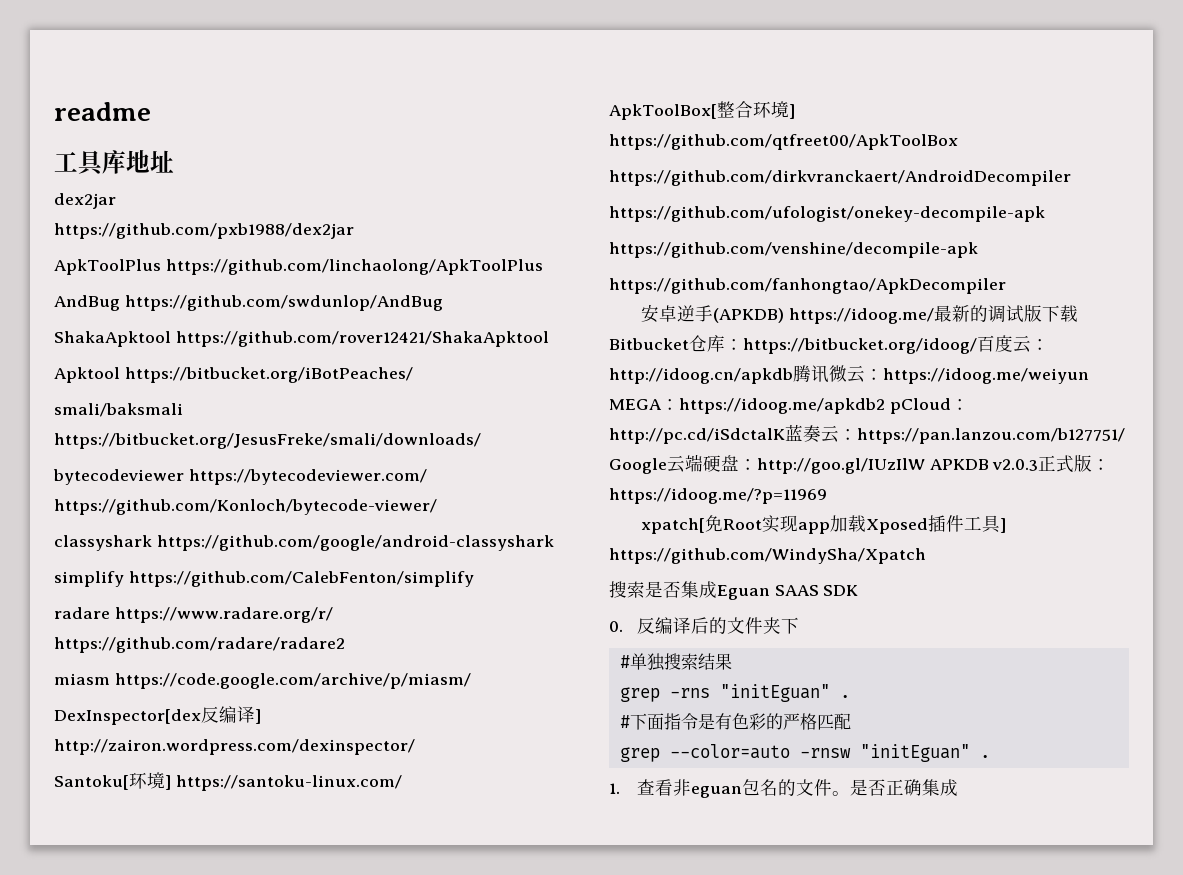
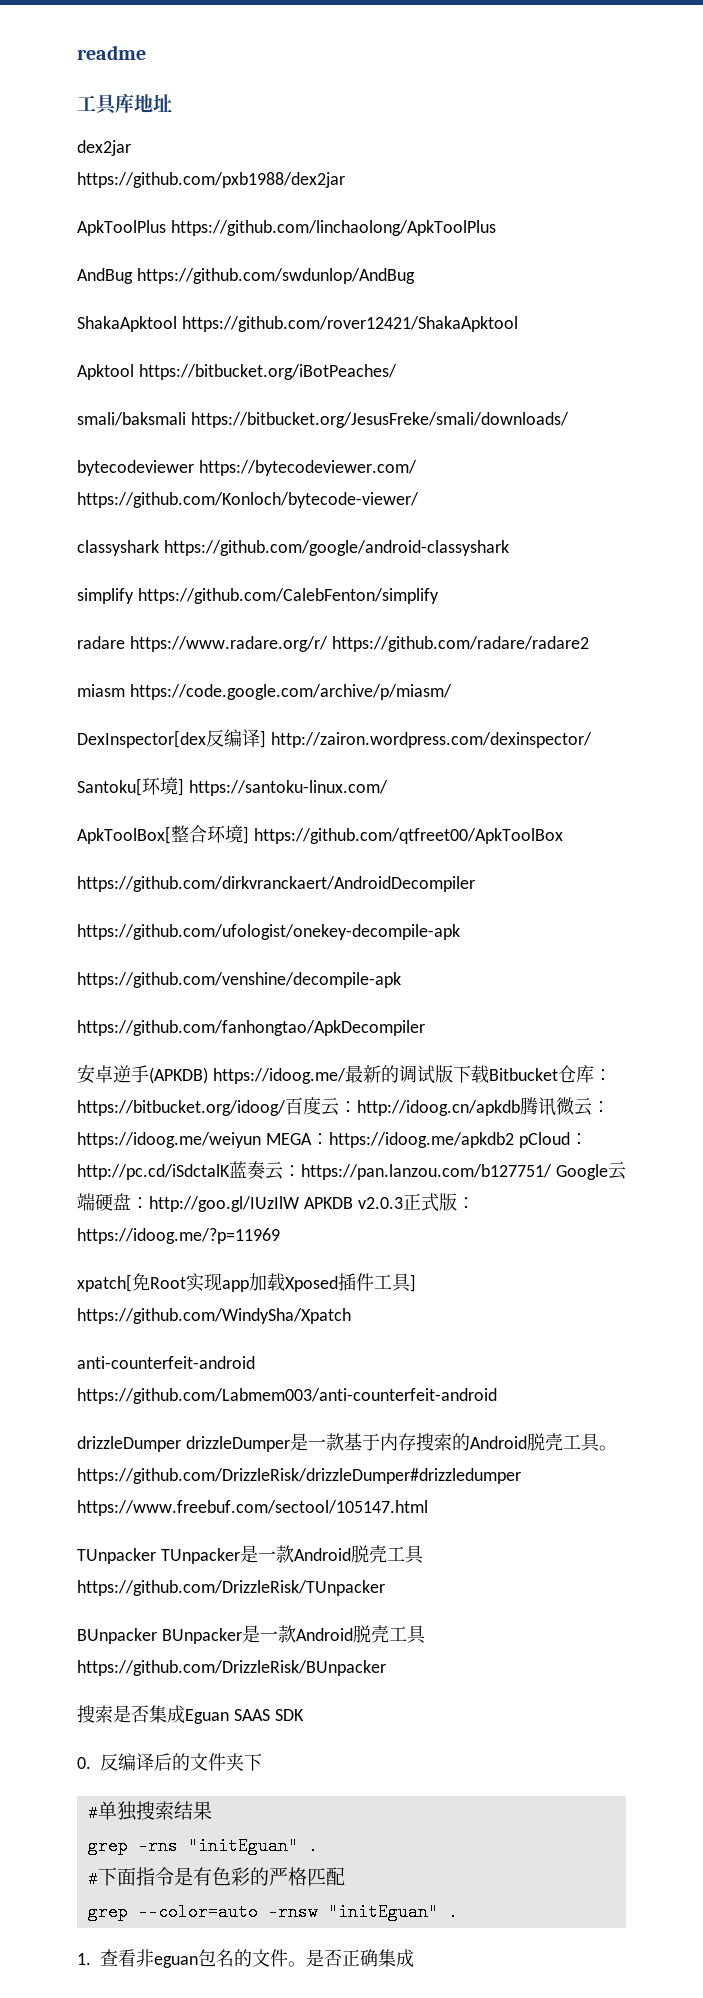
(926, 556) none -> [77,1356,255,1369] [77,1388,497,1404] [77,1433,617,1452] [77,1468,521,1484] [77,1500,428,1516] [77,1545,424,1564] [77,1580,385,1596] [77,1625,426,1644] [77,1660,386,1676] // anti-counterfeit-android https://github.com/Labmem003/anti-counterfeit-android // drizzleDumper drizzleDumper是一款基于内存搜索的Android脱壳工具。https://github.com/DrizzleRisk/drizzleDumper#drizzledumper https://www.freebuf.com/sectool/105147.html // TUnpacker TUnpacker是一款Android脱壳工具https://github.com/DrizzleRisk/TUnpacker // BUnpacker BUnpacker是一款Android脱壳工具https://github.com/DrizzleRisk/BUnpacker

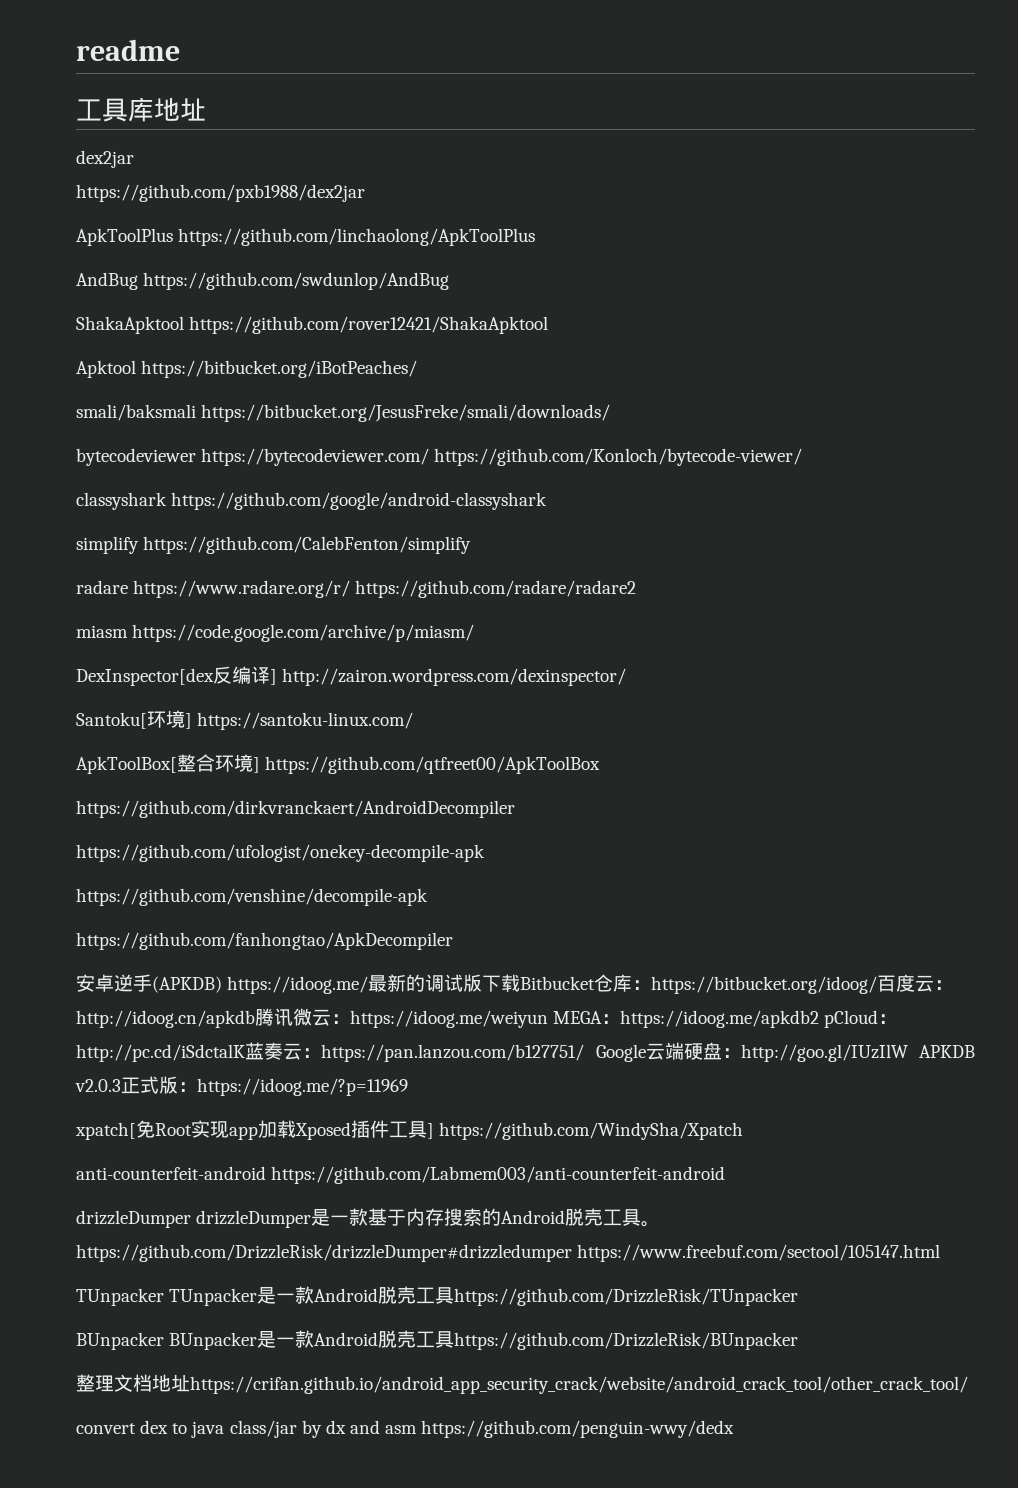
[77,1705,304,1724] [77,1753,263,1771] [87,1801,212,1822] [87,1837,318,1855] [87,1867,345,1888] [87,1903,458,1921] [77,1949,415,1968] 搜索是否集成Eguan SAAS SDK // 0.反编译后的文件夹下 // #单独搜索结果 // grep -rns "initEguan" . // #下面指令是有色彩的严格匹配 // grep --color=auto -rnsw "initEguan" . // 1.查看非eguan包名的文件。是否正确集成 -> [76,1374,968,1394] [76,1420,735,1438] 整理文档地址https://crifan.github.io/android_app_security_crack/website/android_crack_tool/other_crack_tool/ // convert dex to java class/jar by dx and asm https://github.com/penguin-wwy/dedx

